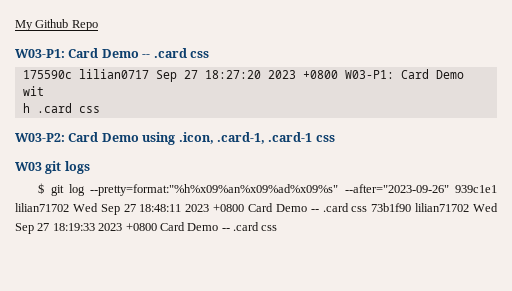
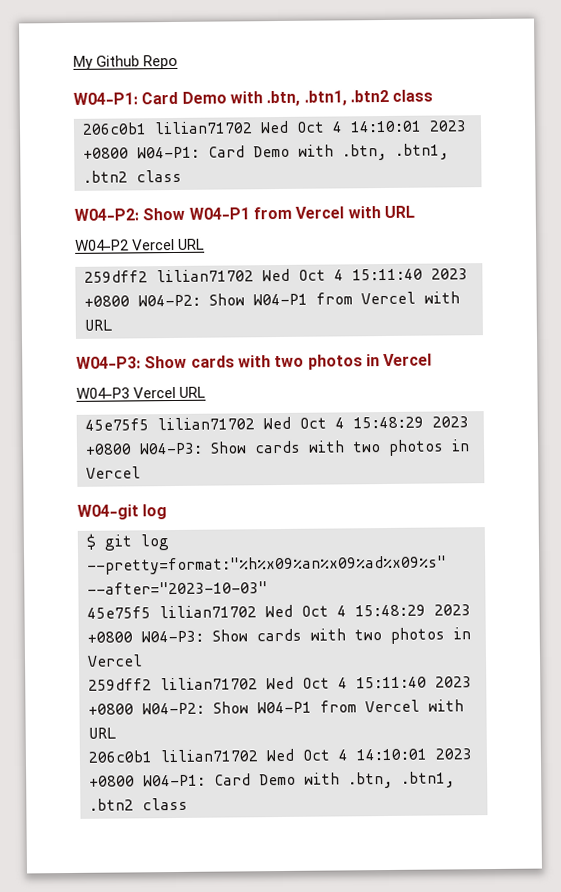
[15,48,209,58] [22,69,464,82] [22,86,44,96] [22,103,100,113] [15,132,335,145] [15,161,90,174] [38,183,497,196] [15,203,498,215] [15,222,278,234] W03-P1: Card Demo -- .card css // 175590c lilian0717 Sep 27 18:27:20 2023 +0800 W03-P1: Card Demo wit // h .card css // W03-P2: Card Demo using .icon, .card-1, .card-1 css // W03 git logs // $ git log --pretty=format:"%h%x09%an%x09%ad%x09%s" --after="2023-09-26" 939c1e1 lilian71702 Wed Sep 27 18:48:11 2023 +0800 Card Demo -- .card css 73b1f90 lilian71702 Wed Sep 27 18:19:33 2023 +0800 Card Demo -- .card css -> [73,89,434,107] [82,120,467,135] [83,143,449,161] [83,169,182,183] [74,205,415,221] [75,238,206,251] [84,268,468,283] [84,291,460,307] [84,319,112,331] [76,353,433,370] [76,386,207,399] [85,416,469,431] [85,439,470,456] [86,466,141,479] [77,504,168,520] [86,533,169,551] [87,555,447,575] [87,581,268,595] [87,604,471,619] [87,627,471,644] [87,654,143,667] [88,676,472,691] [88,699,464,715] [88,727,116,739] [88,748,472,763] [89,771,455,789] [89,797,188,811] W04-P1: Card Demo with .btn, .btn1, .btn2 class // 206c0b1 lilian71702 Wed Oct 4 14:10:01 2023 +0800 W04-P1: Card Demo with .btn, .btn1, .btn2 class // W04-P2: Show W04-P1 from Vercel with URL // W04-P2 Vercel URL // 259dff2 lilian71702 Wed Oct 4 15:11:40 2023 +0800 W04-P2: Show W04-P1 from Vercel with URL // W04-P3: Show cards with two photos in Vercel // W04-P3 Vercel URL // 45e75f5 lilian71702 Wed Oct 4 15:48:29 2023 +0800 W04-P3: Show cards with two photos in Vercel // W04-git log // $ git log --pretty=format:"%h%x09%an%x09%ad%x09%s" --after="2023-10-03" // 45e75f5 lilian71702 Wed Oct 4 15:48:29 2023 +0800 W04-P3: Show cards with two photos in Vercel // 259dff2 lilian71702 Wed Oct 4 15:11:40 2023 +0800 W04-P2: Show W04-P1 from Vercel with URL // 206c0b1 lilian71702 Wed Oct 4 14:10:01 2023 +0800 W04-P1: Card Demo with .btn, .btn1, .btn2 class

